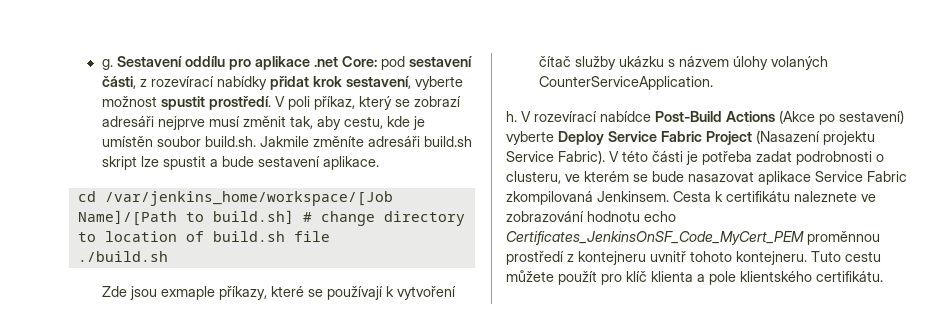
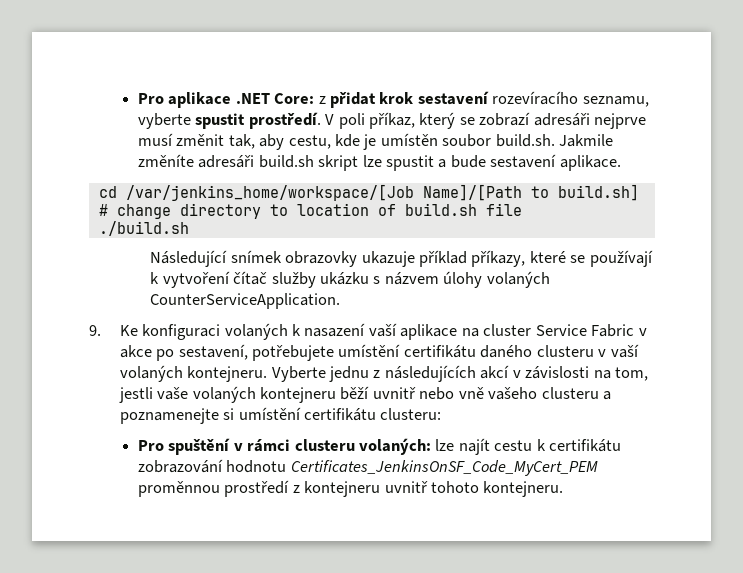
[101,56,472,70] [101,76,463,90] [101,96,157,107] g. Sestavení oddílu pro aplikace .net Core: pod sestavení části, z rozevírací nabídky přidat krok sestavení, vyberte možnost -> [137,91,649,108] [137,113,191,129] Pro aplikace .NET Core: z přidat krok sestavení rozevíracího seznamu, vyberte
[102,286,216,300] Zde jsou exmaple -> [150,250,467,267] Následující snímek obrazovky ukazuje příklad
[506,110,904,125] [506,130,875,145] [506,150,884,165] [506,171,907,185] [506,191,876,205] h. V rozevírací nabídce Post-Build Actions (Akce po sestavení) vyberte Deploy Service Fabric Project (Nasazení projektu Service Fabric). V této části je potřeba zadat podrobnosti o clusteru, ve kterém se bude nasazovat aplikace Service Fabric zkompilovaná Jenkinsem. Cesta k certifikátu naleznete ve -> [89,323,647,340] [119,344,639,361] [119,365,649,382] [118,386,612,403] [119,407,442,424] [137,438,622,455] 9. Ke konfiguraci volaných k nasazení vaší aplikace na cluster Service Fabric v akce po sestavení, potřebujete umístění certifikátu daného clusteru v vaší volaných kontejneru. Vyberte jednu z následujících akcí v závislosti na tom, jestli vaše volaných kontejneru běží uvnitř nebo vně vašeho clusteru a poznamenejte si umístění certifikátu clusteru: // Pro spuštění v rámci clusteru volaných: lze najít cestu k certifikátu
[644,211,676,222] echo -> (287, 466) none
[811,251,881,262] [506,270,883,285] Tuto cestu můžete použít pro klíč klienta a pole klientského certifikátu. -> (564, 489) none

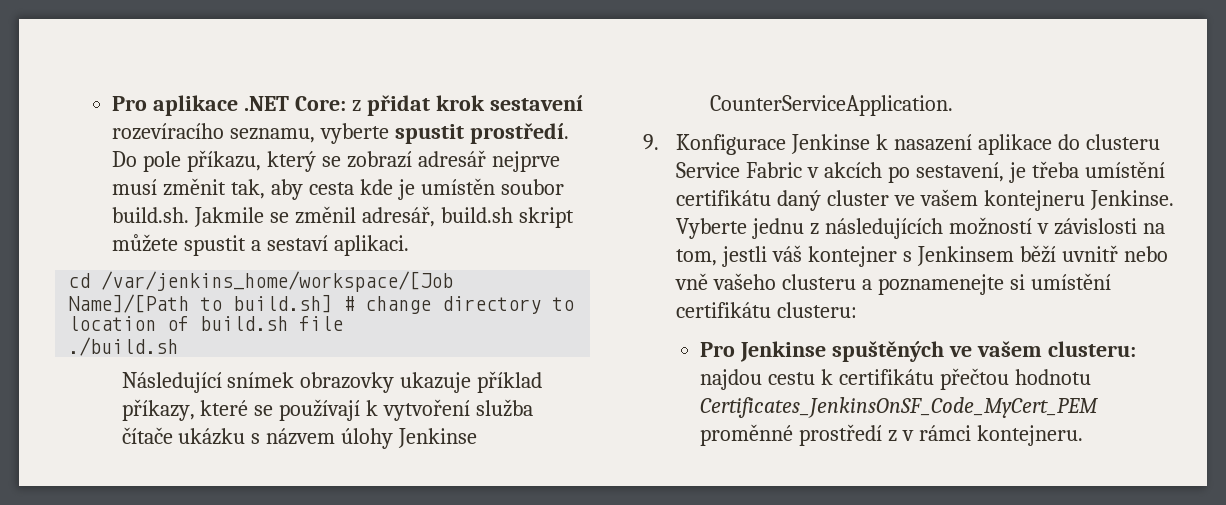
[325,112,416,129] V poli příkaz, -> [112,150,262,172] Do pole příkazu,
[533,113,590,126] adresáři -> [418,150,487,167] adresář
[288,135,331,149] cestu, -> [309,182,355,195] cesta
[137,154,255,168] změníte adresáři -> [270,206,436,227] se změnil adresář,
[362,155,382,167] lze -> [112,234,179,252] můžete
[450,154,621,171] bude sestavení aplikace. -> [267,235,410,256] sestaví aplikaci.
[233,271,316,288] čítač služby -> [476,399,534,417] [121,427,173,444] služba čítače
[486,271,550,288] volaných -> [398,428,478,448] Jenkinse
[119,323,532,340] Ke konfiguraci volaných k nasazení vaší aplikace na cluster -> [676,134,1160,155] Konfigurace Jenkinse k nasazení aplikace do clusteru
[119,345,152,358] akce -> [824,162,883,178] akcích
[251,344,639,361] [119,365,268,382] potřebujete umístění certifikátu daného clusteru v vaší volaných kontejneru. -> [1008,161,1165,183] [676,189,1174,211] je třeba umístění certifikátu daný cluster ve vašem kontejneru Jenkinse.
[480,365,510,379] akcí -> [949,217,1033,235] možností
[157,386,336,403] vaše volaných kontejneru -> [772,245,1014,267] váš kontejner s Jenkinsem
[168,438,490,455] spuštění v rámci clusteru volaných: lze najít -> [740,341,1137,362] [700,369,763,390] Jenkinse spuštěných ve vašem clusteru: najdou
[137,459,223,473] zobrazování -> [940,368,1010,390] přečtou
[137,481,220,497] proměnnou -> [700,424,794,446] proměnné
[304,481,480,497] kontejneru uvnitř tohoto -> [902,425,972,441] v rámci

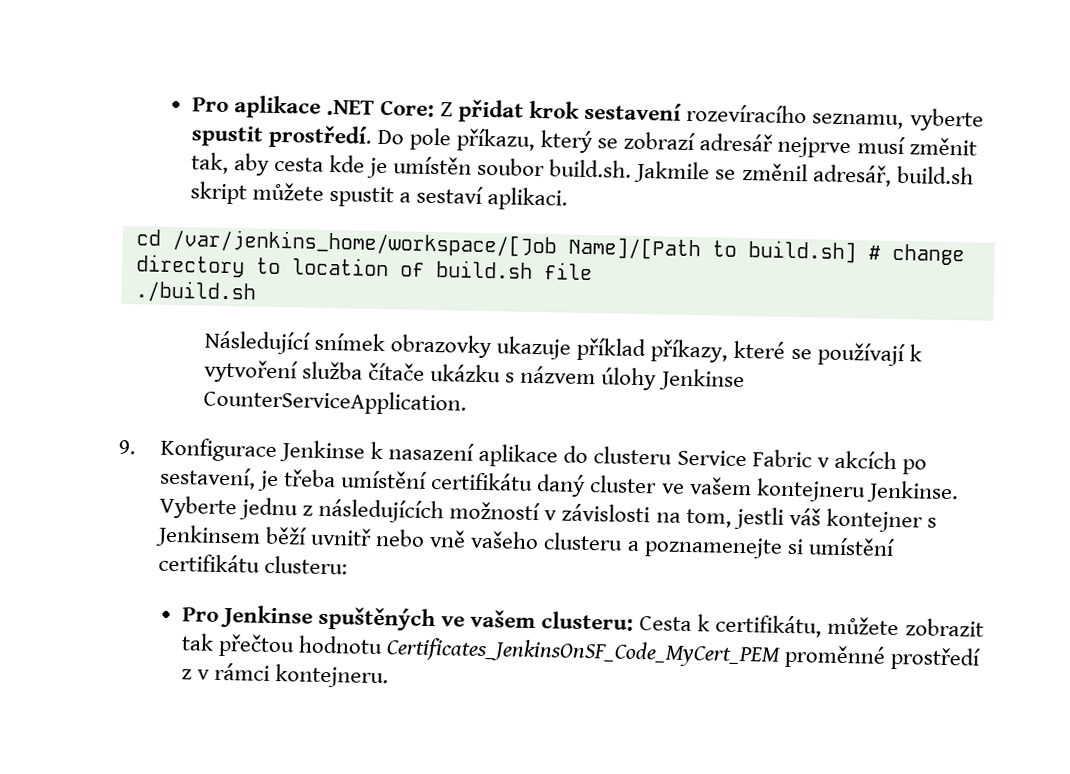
[352,100,362,112] z -> [440,102,454,117] Z
[700,369,935,390] najdou cestu k certifikátu -> [639,614,984,638] [180,633,214,651] Cesta k certifikátu, můžete zobrazit tak

